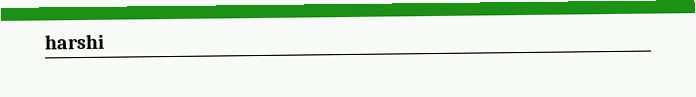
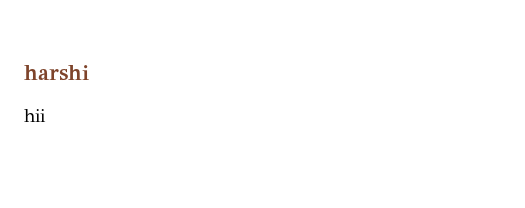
(104, 41) none -> [24,109,46,122] // hii

